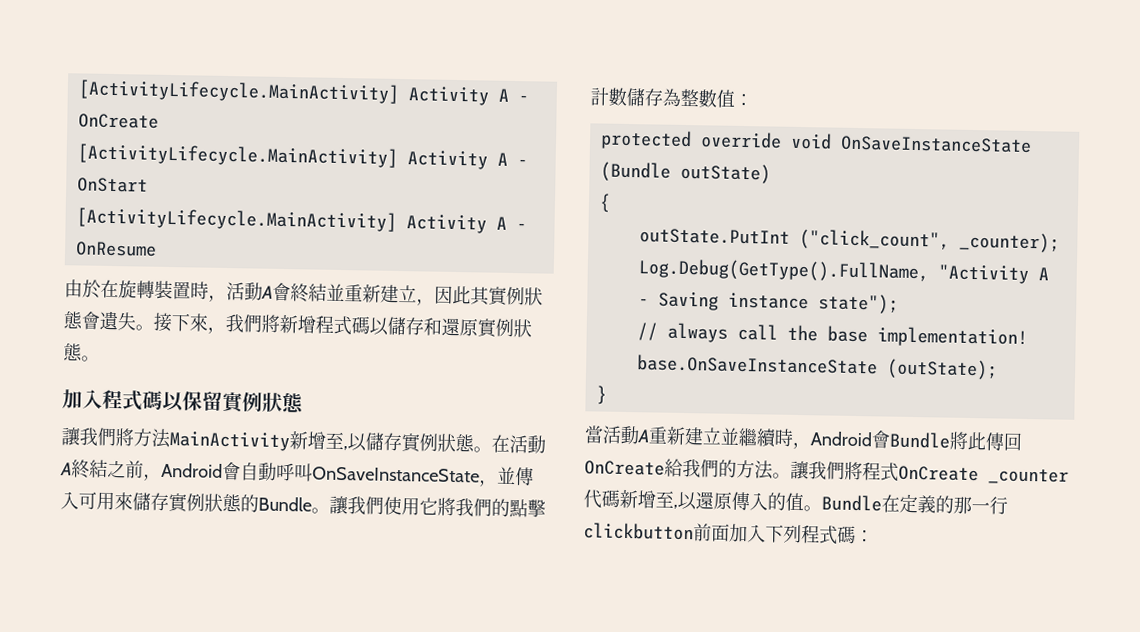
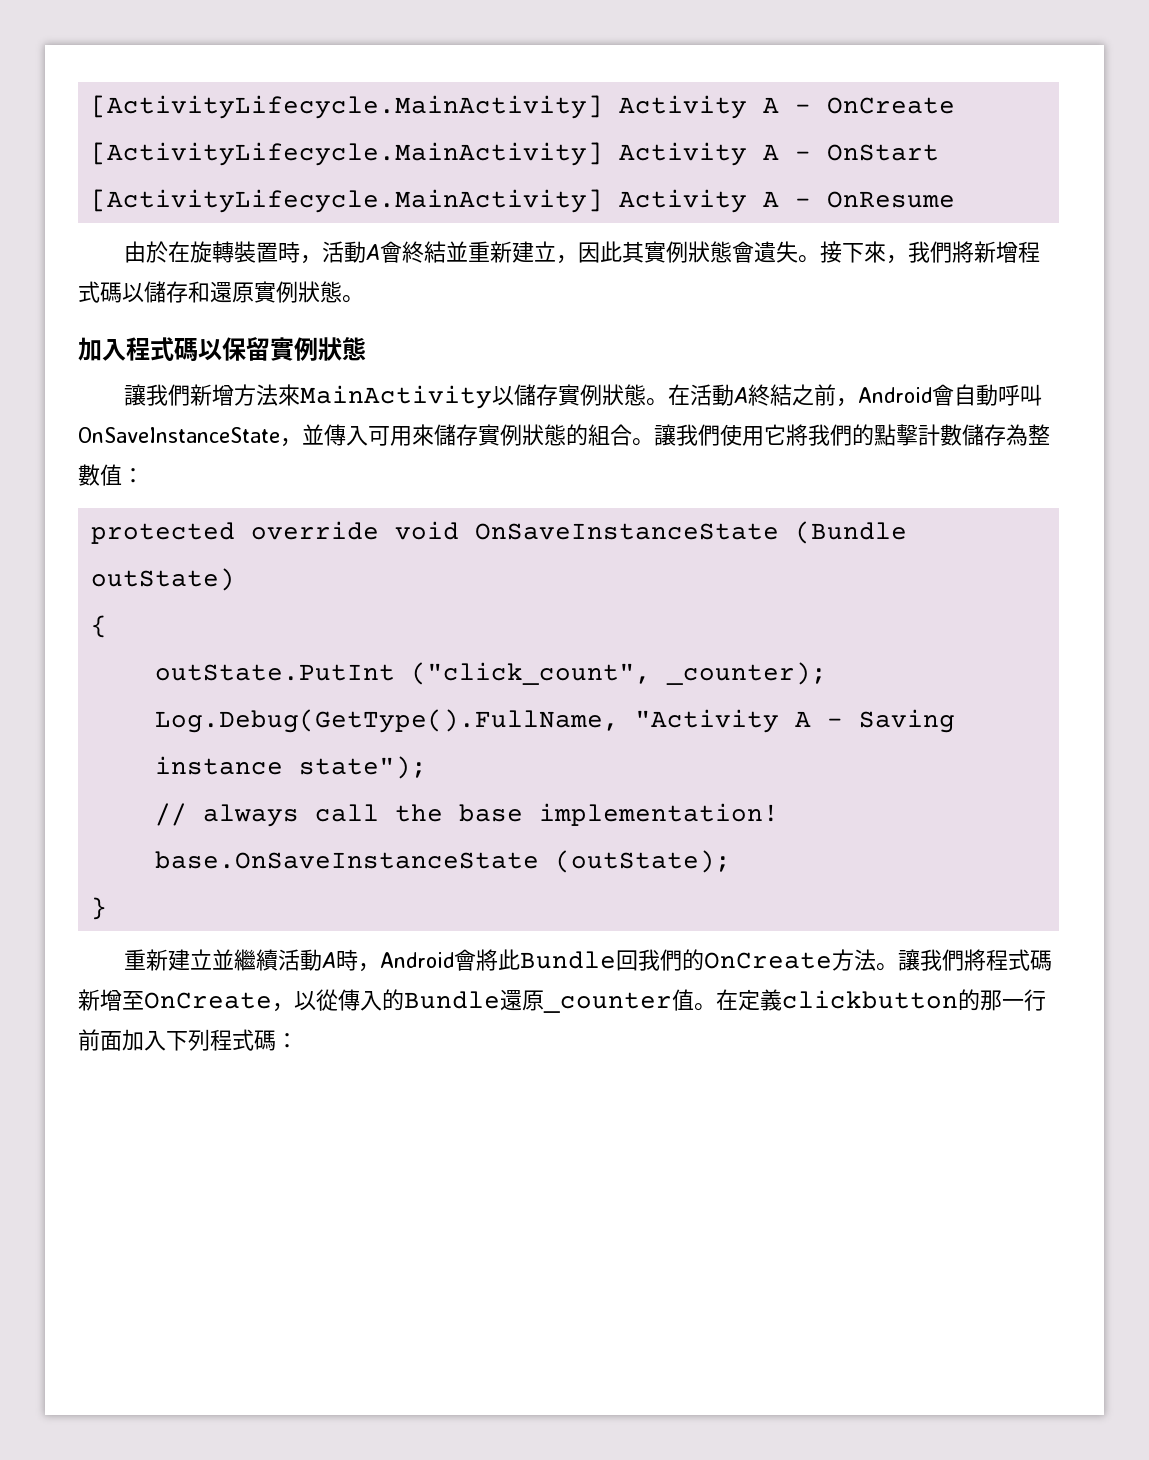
[115,428,348,452] 將方法MainActivity新增至, -> [189,384,492,409] 新增方法來MainActivity
[258,496,312,512] Bundle -> [588,424,632,446] 組合
[584,425,650,445] 當活動A -> (108, 908) none
(778, 438) none -> [277,949,336,971] 活動A
[889,431,1023,451] [584,458,737,478] Bundle將此傳回OnCreate給我們的 -> [475,949,832,971] 將此Bundle回我們的OnCreate
[898,465,1069,485] [583,489,936,514] OnCreate _counter代碼新增至,以還原傳入的值。Bundle在定義 -> [1029,950,1052,971] [78,989,958,1013] 碼新增至OnCreate，以從傳入的Bundle還原_counter值。在定義clickbutton
[583,522,694,541] clickbutton -> (1046, 1000) none

